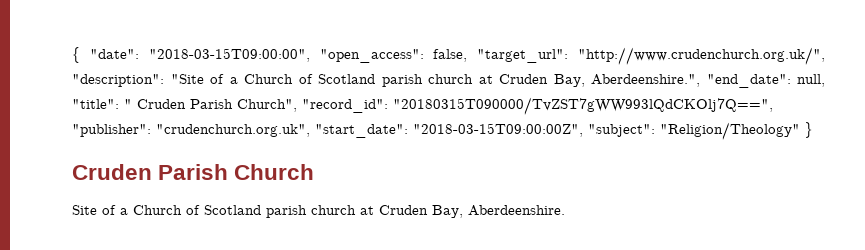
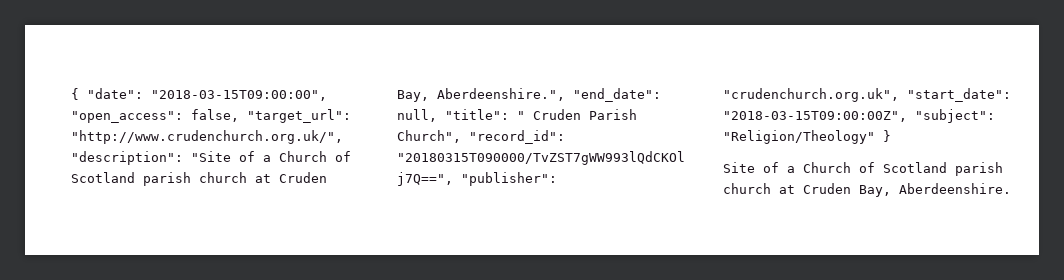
[72,164,315,180] // Cruden Parish Church -> (891, 136) none

